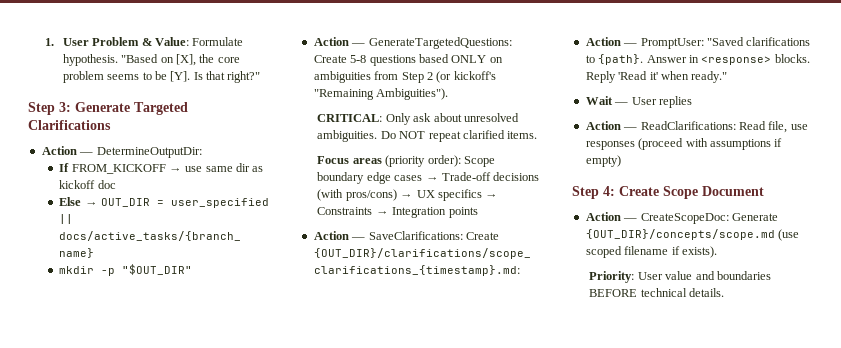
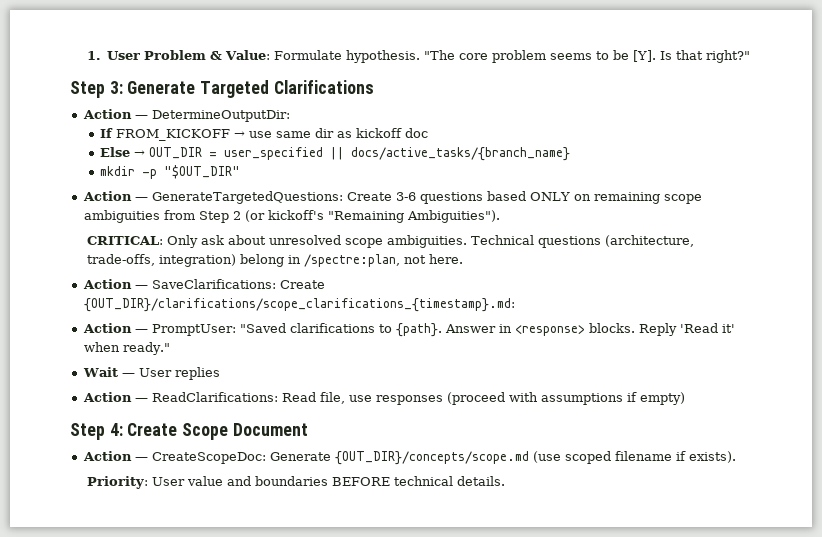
[121,54,215,66] "Based on [X], the -> [423,50,455,60] "The
[350,55,367,63] 5-8 -> [395,192,416,201] 3-6
(503, 60) none -> [593,192,702,204] remaining scope
[317,130,538,142] [317,155,495,167] [317,172,540,184] [317,189,499,201] [317,207,478,218] ambiguities. Do NOT repeat clarified items. // Focus areas (priority order): Scope boundary edge cases → Trade-off decisions (with pros/cons) → UX specifics → Constraints → Integration points -> [344,235,694,248] [86,254,463,267] scope ambiguities. Technical questions (architecture, trade-offs, integration) belong in /spectre:plan, not here.

